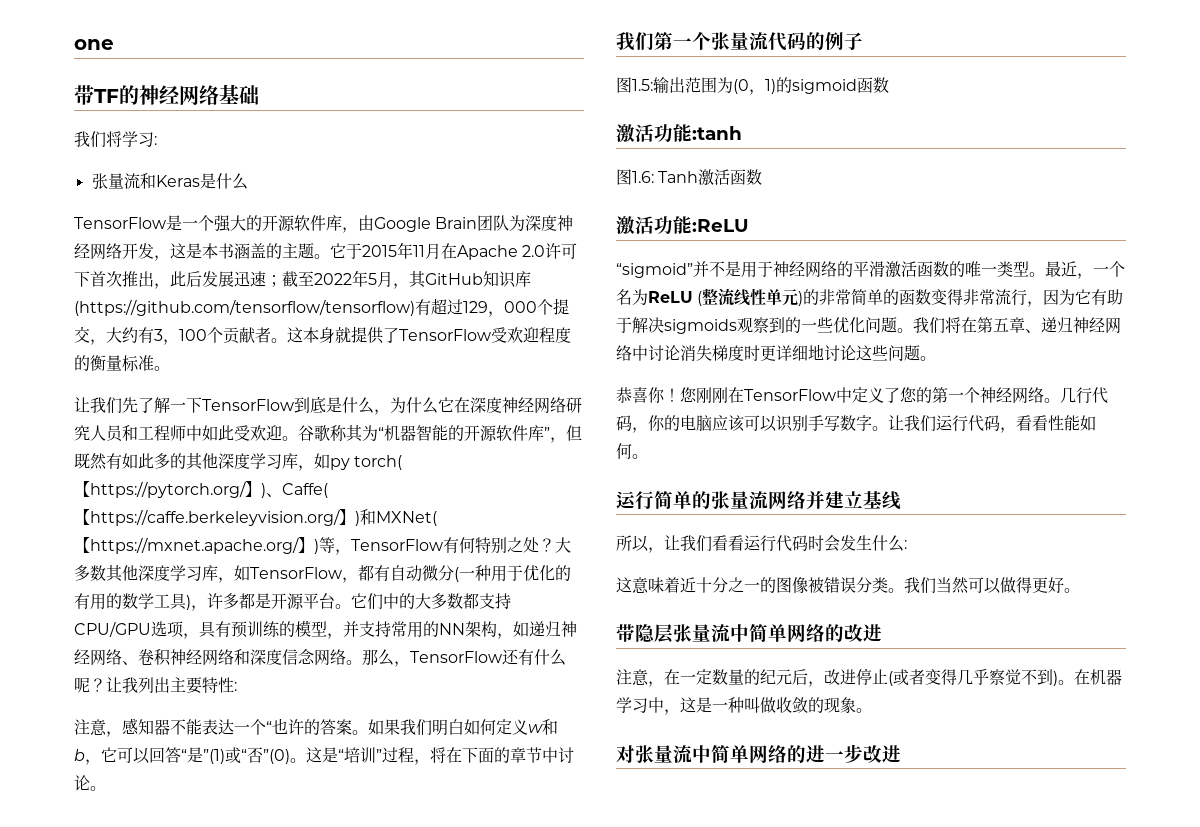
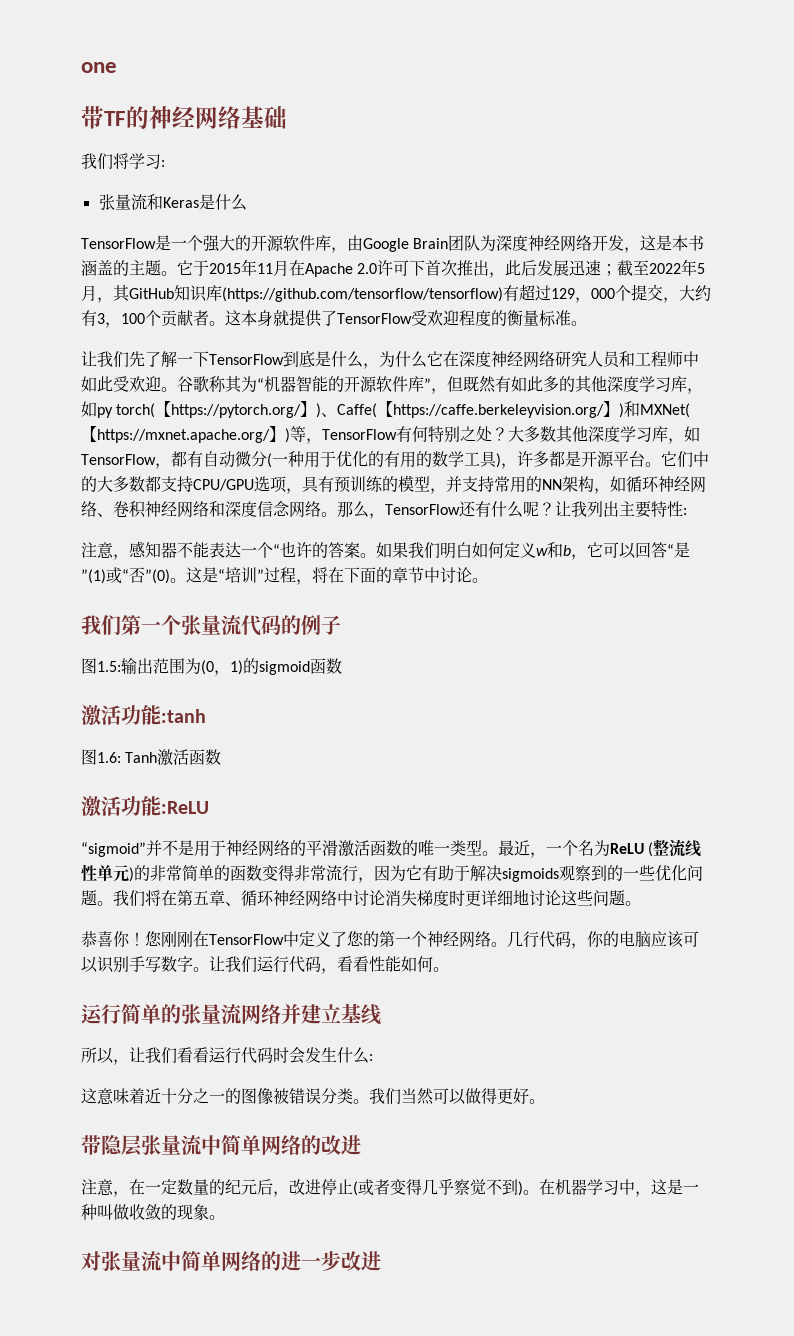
[529,621,561,637] 递归 -> [626,476,659,492] 循环
[1041,317,1073,333] 递归 -> [241,890,274,906] 循环

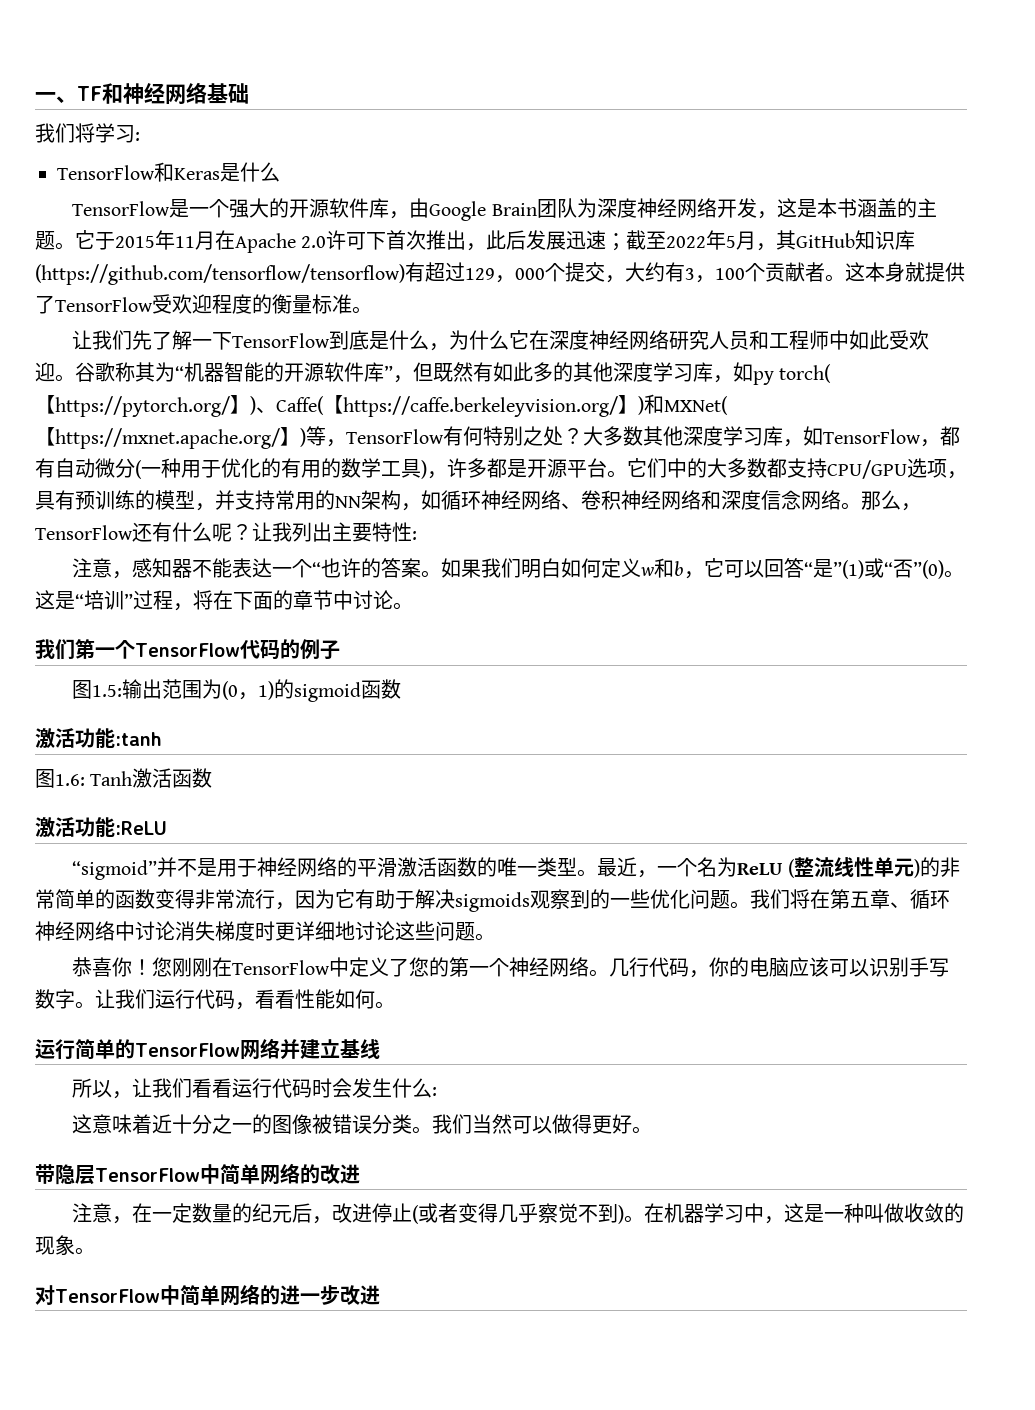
[81,62,117,73] [80,106,149,129] one // 带TF的 -> [35,83,123,104] 一、TF和
[98,194,147,210] 张量流 -> [57,165,155,180] TensorFlow
[181,615,242,635] 张量流 -> [135,643,240,657] TensorFlow
[181,1004,242,1024] 张量流 -> [135,1043,240,1057] TensorFlow
[141,1135,202,1155] 张量流 -> [95,1168,200,1182] TensorFlow
[101,1251,162,1271] 张量流 -> [55,1289,160,1303] TensorFlow

